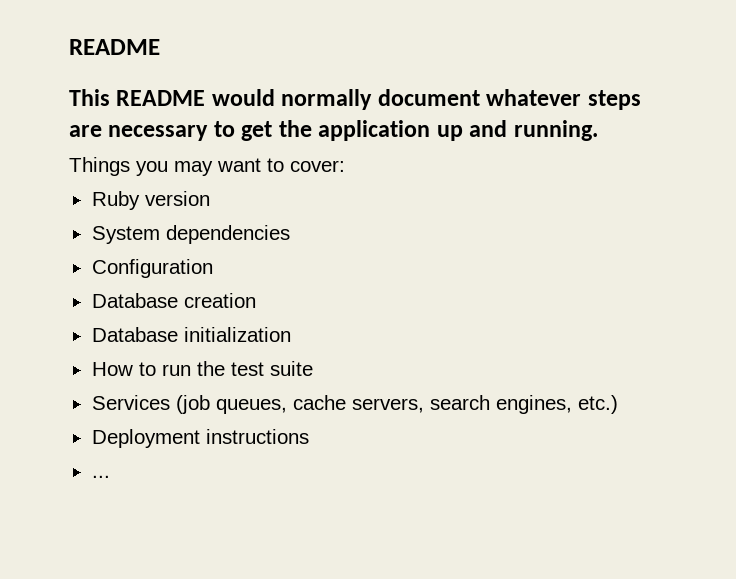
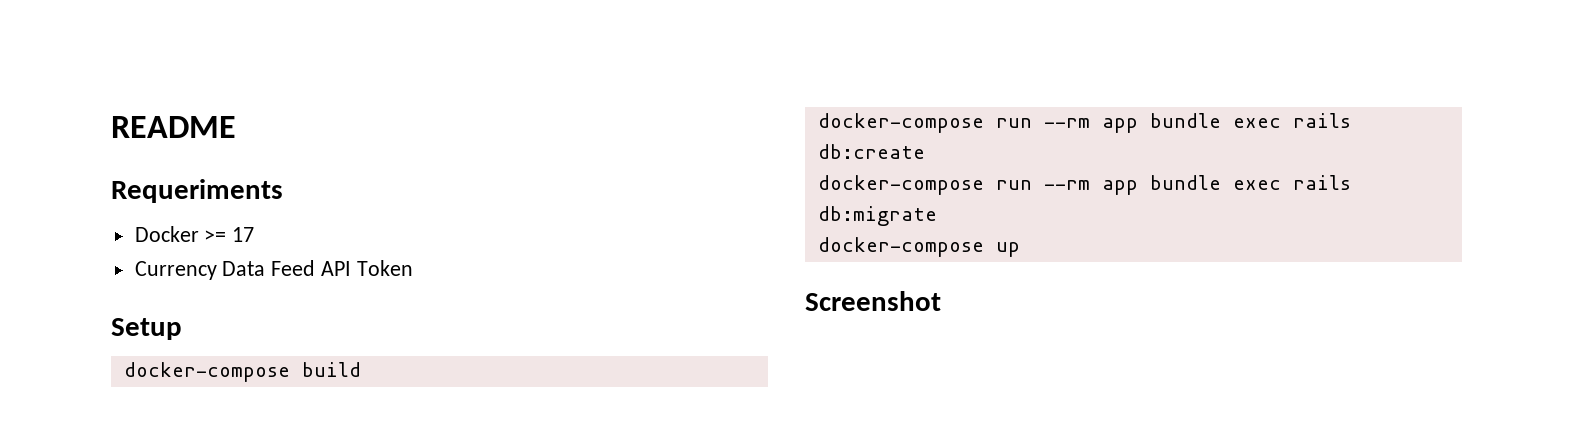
[69,89,641,110] [69,120,598,141] [69,157,345,176] [91,191,210,210] [91,225,290,244] [91,259,213,278] [91,293,256,308] [91,327,291,342] [91,361,313,376] [91,395,618,414] [91,429,309,448] [91,475,110,478] This README would normally document whatever steps are necessary to get the application up and running. // Things you may want to cover: // Ruby version // System dependencies // Configuration // Database creation // Database initialization // How to run the test suite // Services (job queues, cache servers, search engines, etc.) // Deployment instructions // ... -> [111,179,283,203] [134,226,255,242] [134,260,413,280] [111,318,182,340] [123,362,361,382] [817,113,1351,133] [817,144,925,159] [817,175,1351,195] [817,206,937,226] [817,237,1020,257] [805,291,941,311] Requeriments // Docker >= 17 // Currency Data Feed API Token // Setup // docker-compose build // docker-compose run --rm app bundle exec rails db:create // docker-compose run --rm app bundle exec rails db:migrate // docker-compose up // Screenshot

